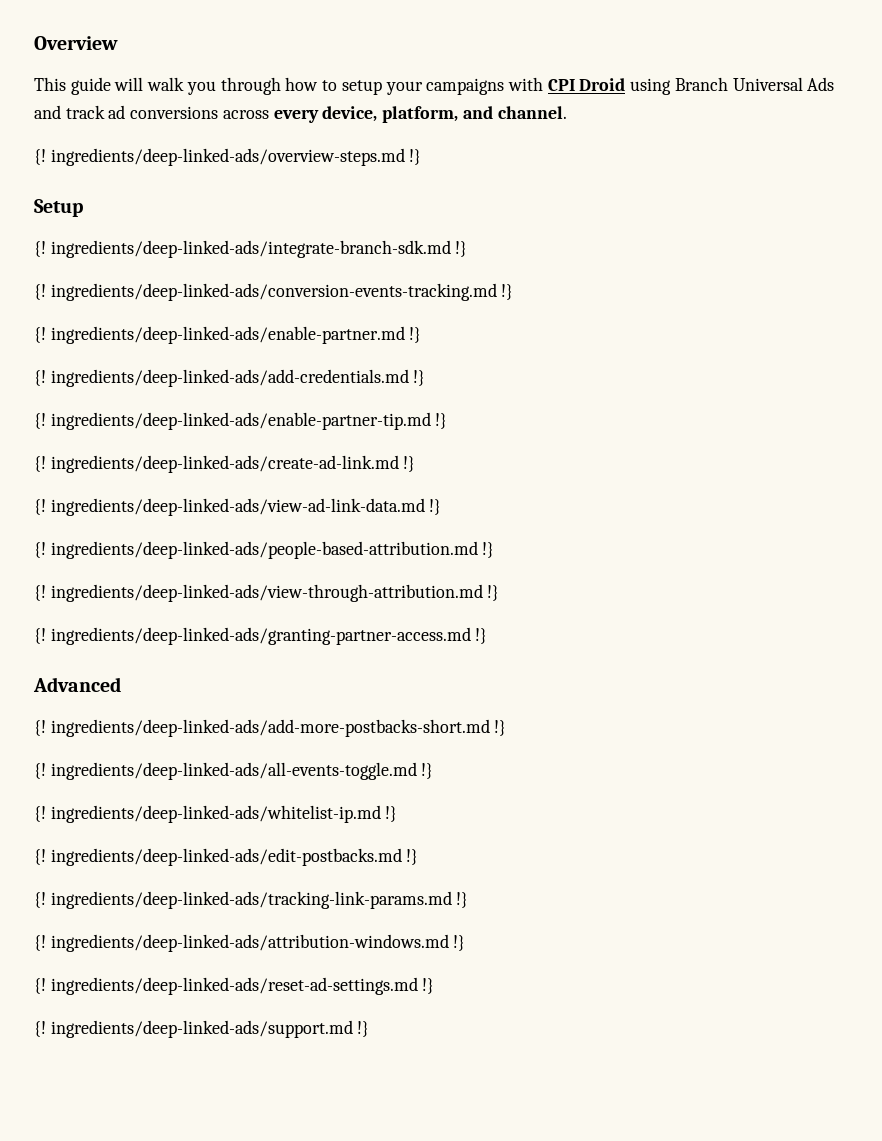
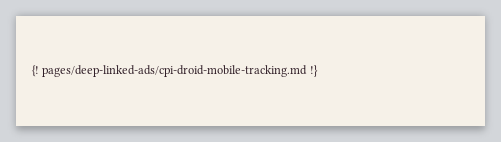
[34,36,118,50] [34,77,835,95] [34,105,567,123] [34,148,422,166] [34,199,83,217] [34,240,468,258] [34,283,514,301] [34,326,422,344] [34,369,426,387] [34,412,448,430] [34,455,416,473] [34,498,442,516] [34,541,495,559] [34,584,500,602] [34,627,488,645] [33,677,121,692] [34,719,507,737] [34,762,434,780] [34,805,398,823] [34,848,419,866] [34,891,469,909] [34,934,466,952] [34,977,435,995] [34,1020,353,1038] Overview // This guide will walk you through how to setup your campaigns with CPI Droid using Branch Universal Ads and track ad conversions across every device, platform, and channel. // {! ingredients/deep-linked-ads/overview-steps.md !} // Setup // {! ingredients/deep-linked-ads/integrate-branch-sdk.md !} // {! ingredients/deep-linked-ads/conversion-events-tracking.md !} // {! ingredients/deep-linked-ads/enable-partner.md !} // {! ingredients/deep-linked-ads/add-credentials.md !} // {! ingredients/deep-linked-ads/enable-partner-tip.md !} // {! ingredients/deep-linked-ads/create-ad-link.md !} // {! ingredients/deep-linked-ads/view-ad-link-data.md !} // {! ingredients/deep-linked-ads/people-based-attribution.md !} // {! ingredients/deep-linked-ads/view-through-attribution.md !} // {! ingredients/deep-linked-ads/granting-partner-access.md !} // Advanced // {! ingredients/deep-linked-ads/add-more-postbacks-short.md !} // {! ingredients/deep-linked-ads/all-events-toggle.md !} // {! ingredients/deep-linked-ads/whitelist-ip.md !} // {! ingredients/deep-linked-ads/edit-postbacks.md !} // {! ingredients/deep-linked-ads/tracking-link-params.md !} // {! ingredients/deep-linked-ads/attribution-windows.md !} // {! ingredients/deep-linked-ads/reset-ad-settings.md !} // {! ingredients/deep-linked-ads/support.md -> [32,65,308,77] {! pages/deep-linked-ads/cpi-droid-mobile-tracking.md

